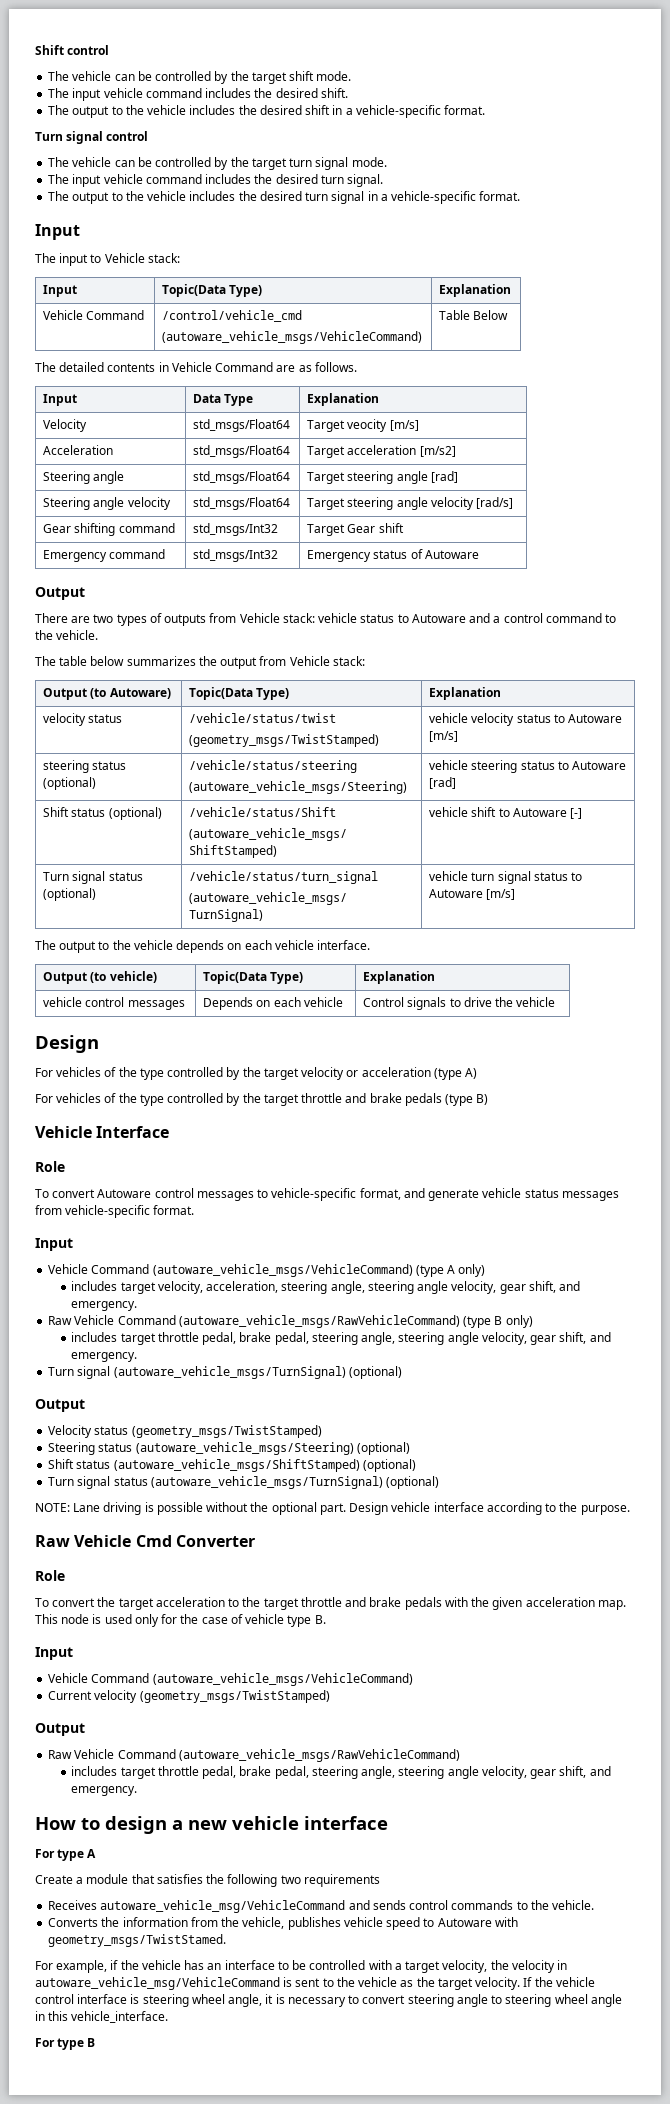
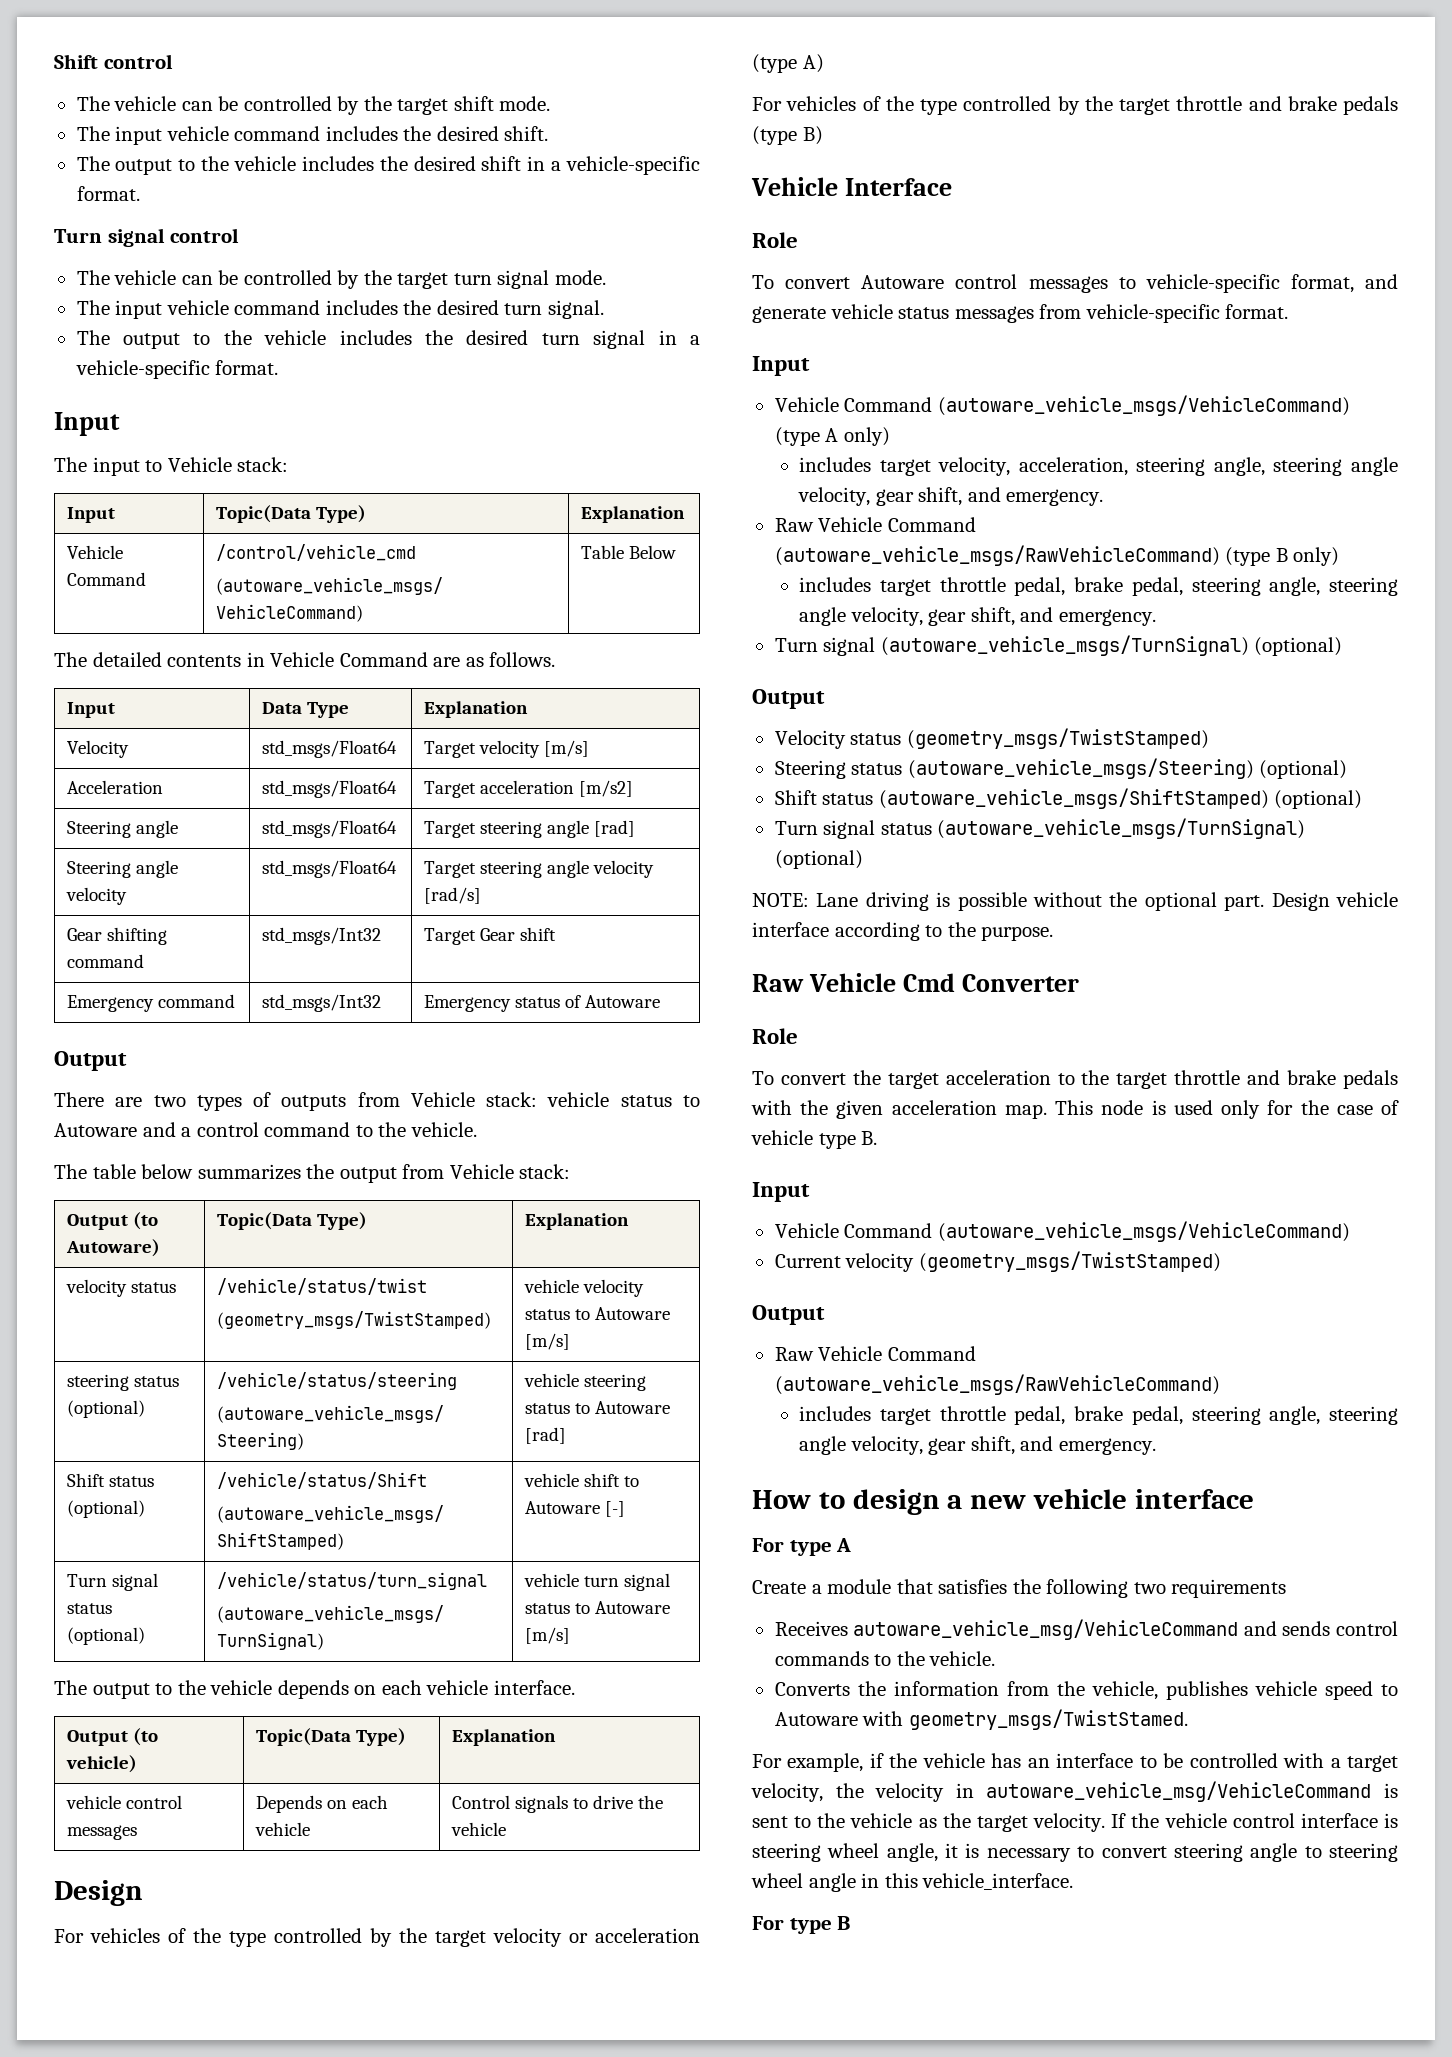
[347,419,388,432] veocity -> [479,740,541,758] velocity

